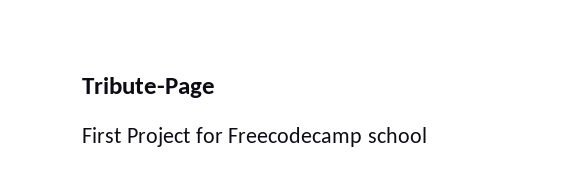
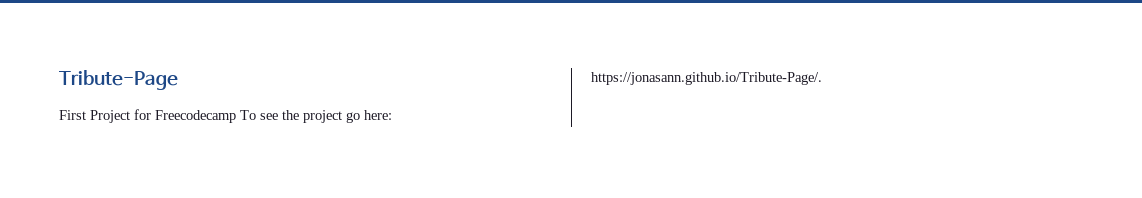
[368,127,428,143] school -> [240,110,392,123] [591,72,822,85] To see the project go here: https://jonasann.github.io/Tribute-Page/.

